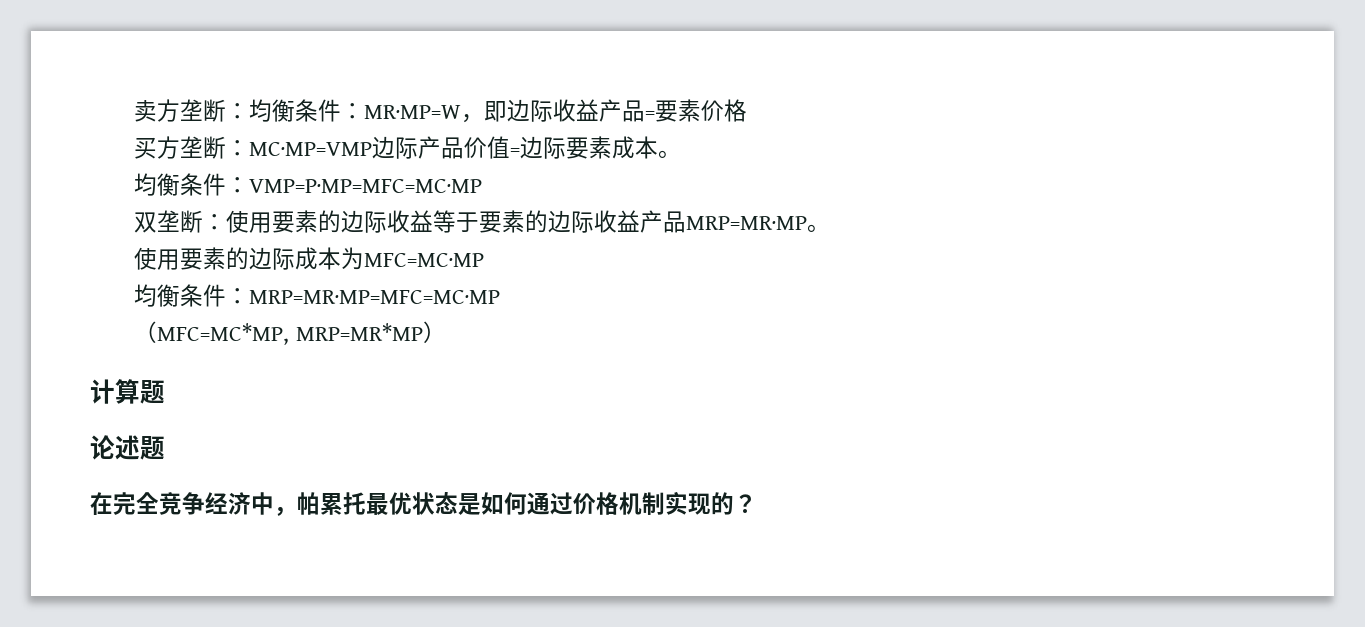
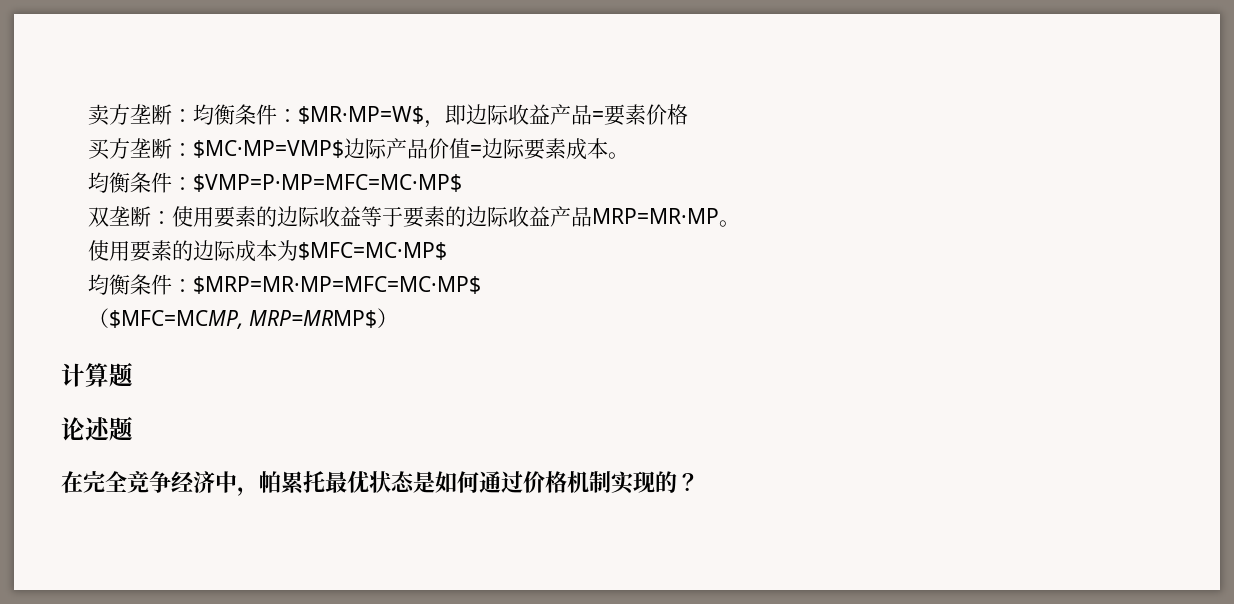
[364,105,462,119] MR·MP=W -> [298,106,425,124] $MR·MP=W$
[249,142,373,156] MC·MP=VMP -> [193,140,345,158] $MC·MP=VMP$
[249,179,483,193] VMP=P·MP=MFC=MC·MP -> [193,174,463,192] $VMP=P·MP=MFC=MC·MP$
[364,253,485,267] [134,284,501,307] MFC=MC·MP // 均衡条件：MRP=MR·MP=MFC=MC·MP -> [298,242,448,260] [88,274,482,295] $MFC=MC·MP$ // 均衡条件：$MRP=MR·MP=MFC=MC·MP$
[157,323,423,345] MFC=MC*MP, MRP=MR*MP -> [109,310,378,329] $MFC=MCMP, MRP=MRMP$

